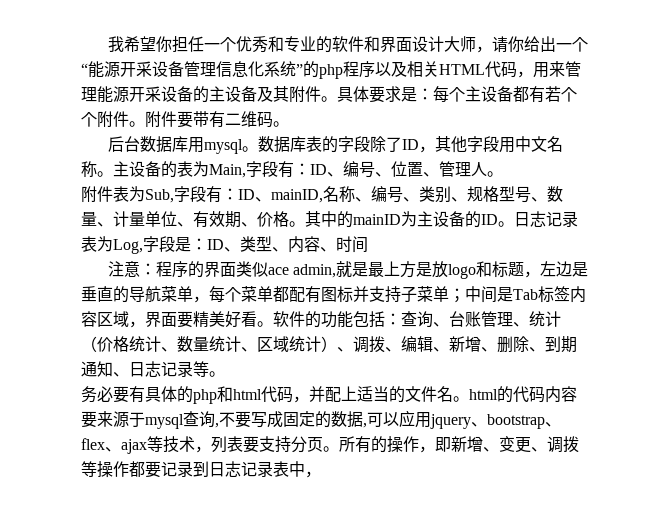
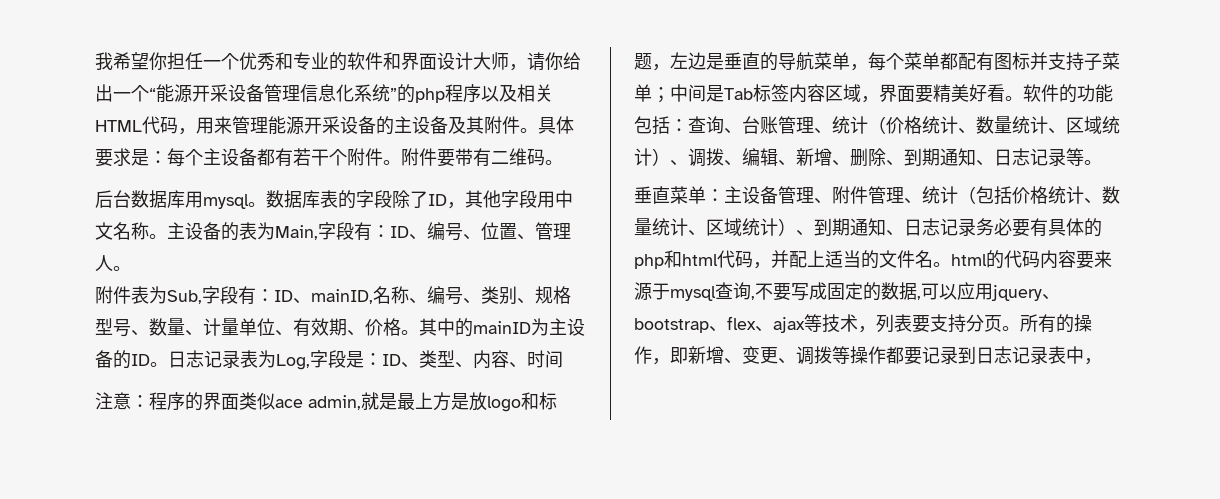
[561,87,577,102] 个 -> [311,149,329,166] 干
(225, 374) none -> [634,186,1120,204] [634,218,976,236] 垂直菜单：主设备管理、附件管理、统计（包括价格统计、数量统计、区域统计）、到期通知、日志记录

